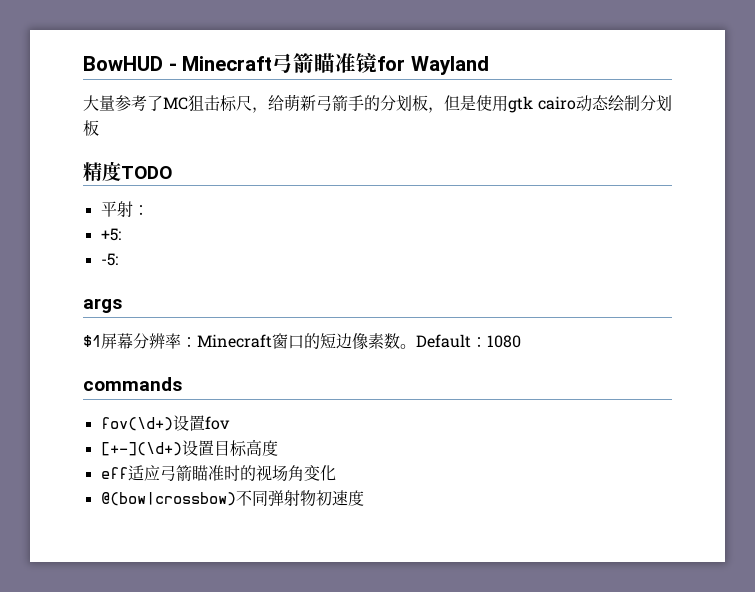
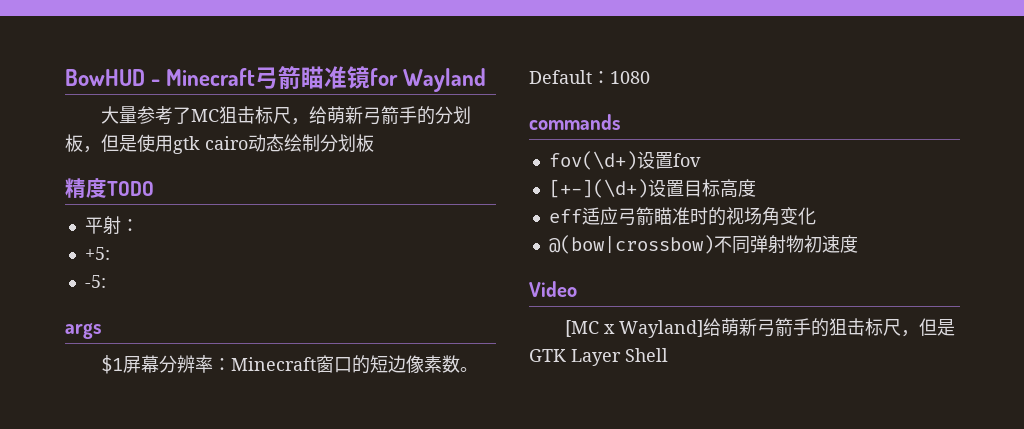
(364, 498) none -> [529,281,577,297] [565,318,956,338] [529,348,668,366] // Video // [MC x Wayland]给萌新弓箭手的狙击标尺，但是GTK Layer Shell

